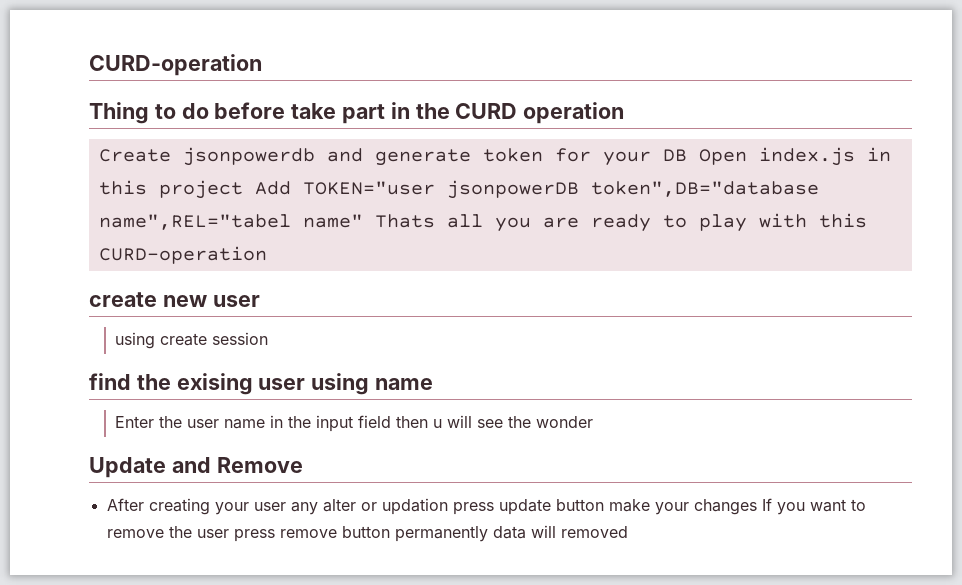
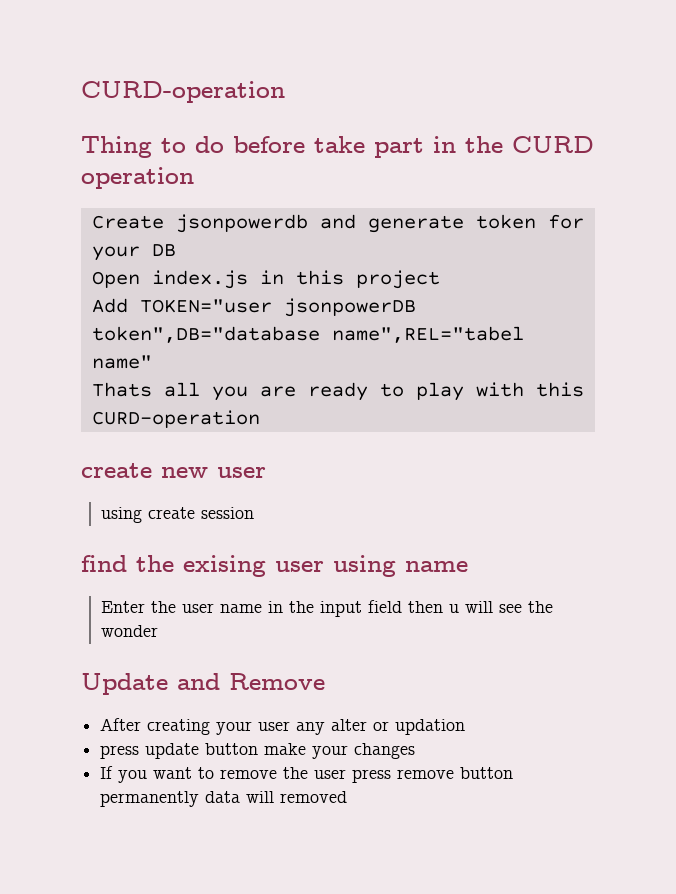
(687, 155) none -> (176, 250) //
(243, 189) none -> (440, 279) //
(363, 221) none -> (152, 362) //
(448, 506) none -> (466, 727) //
(757, 507) none -> (416, 751) //

